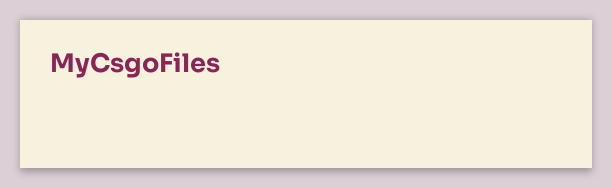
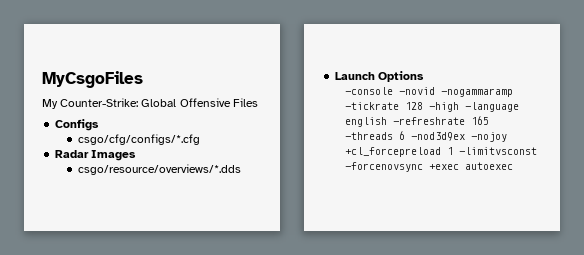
(220, 65) none -> [42,98,258,109] [55,119,100,131] [77,134,200,145] [55,150,137,161] [77,164,241,175] [335,71,425,82] [344,87,513,97] [344,102,519,112] [344,116,489,127] [344,131,507,142] [344,147,537,157] [344,162,513,172] // My Counter-Strike: Global Offensive Files // Configs // csgo/cfg/configs/*.cfg // Radar Images // csgo/resource/overviews/*.dds // Launch Options // -console -novid -nogammaramp -tickrate 128 -high -language english -refreshrate 165 -threads 6 -nod3d9ex -nojoy +cl_forcepreload 1 -limitvsconst -forcenovsync +exec autoexec

